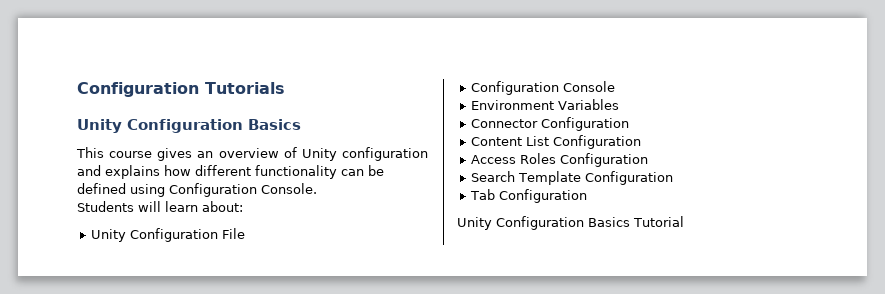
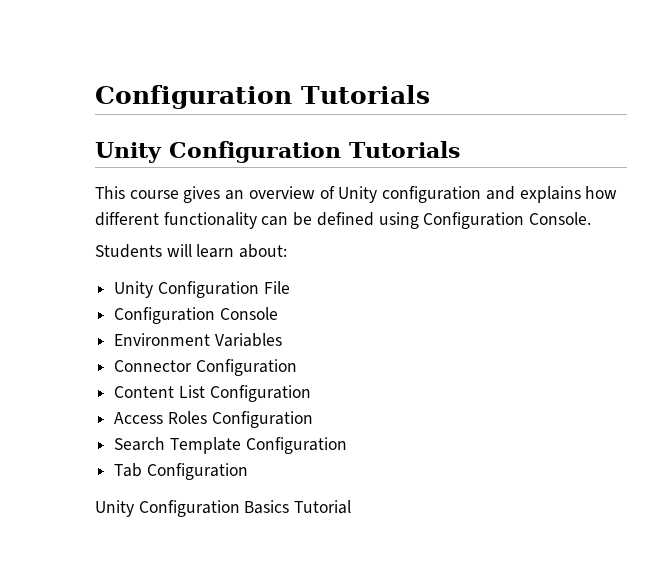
[248,119,301,130] Basics -> [349,141,460,158] Tutorials

